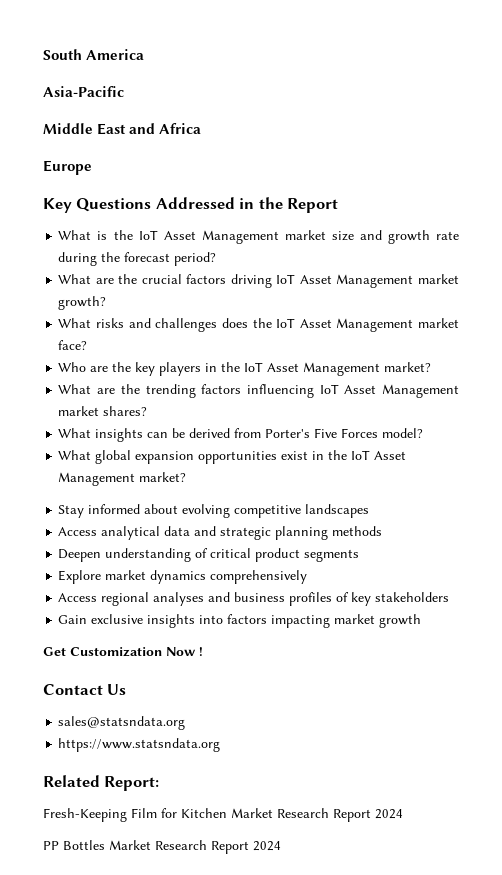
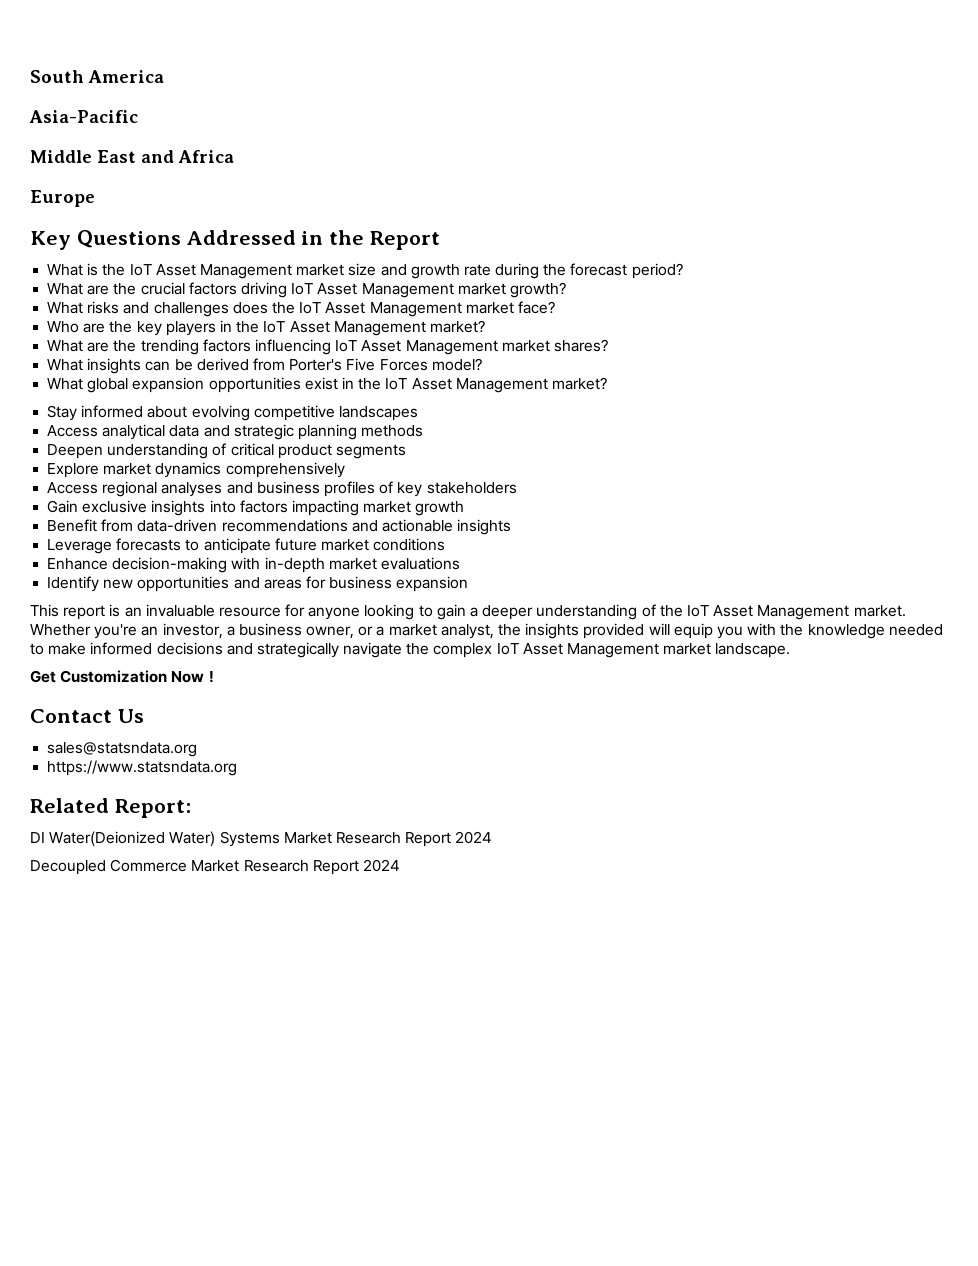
(422, 621) none -> [47,519,512,535] [47,538,446,554] [47,557,460,573] [47,576,469,592] [30,604,906,620] [30,623,943,639] [30,642,791,658] // Benefit from data-driven recommendations and actionable insights // Leverage forecasts to anticipate future market conditions // Enhance decision-making with in-depth market evaluations // Identify new opportunities and areas for business expansion // This report is an invaluable resource for anyone looking to gain a deeper understanding of the IoT Asset Management market. Whether you're an investor, a business owner, or a market analyst, the insights provided will equip you with the knowledge needed to make informed decisions and strategically navigate the complex IoT Asset Management market landscape.
[43,808,227,822] Fresh-Keeping Film for Kitchen -> [30,831,280,847] DI Water(Deionized Water) Systems
[43,840,105,850] PP Bottles -> [30,859,188,875] Decoupled Commerce

